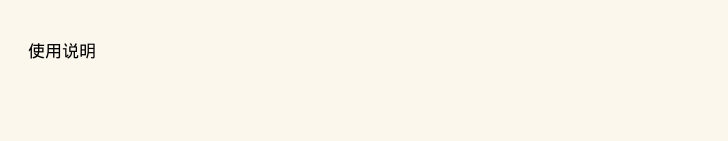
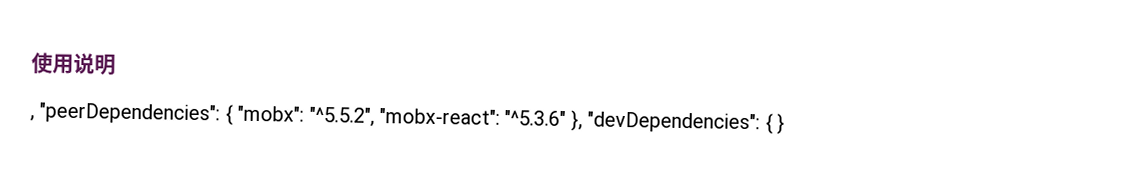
(96, 51) none -> [30,102,785,135] // , "peerDependencies": { "mobx": "^5.5.2", "mobx-react": "^5.3.6" }, "devDependencies": { }

